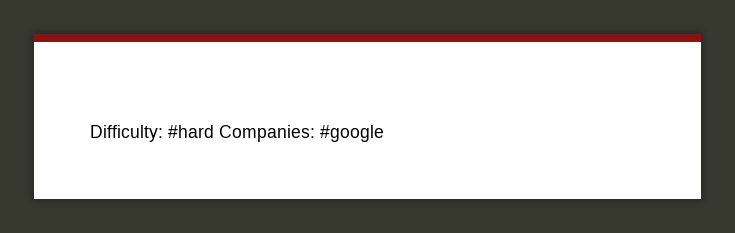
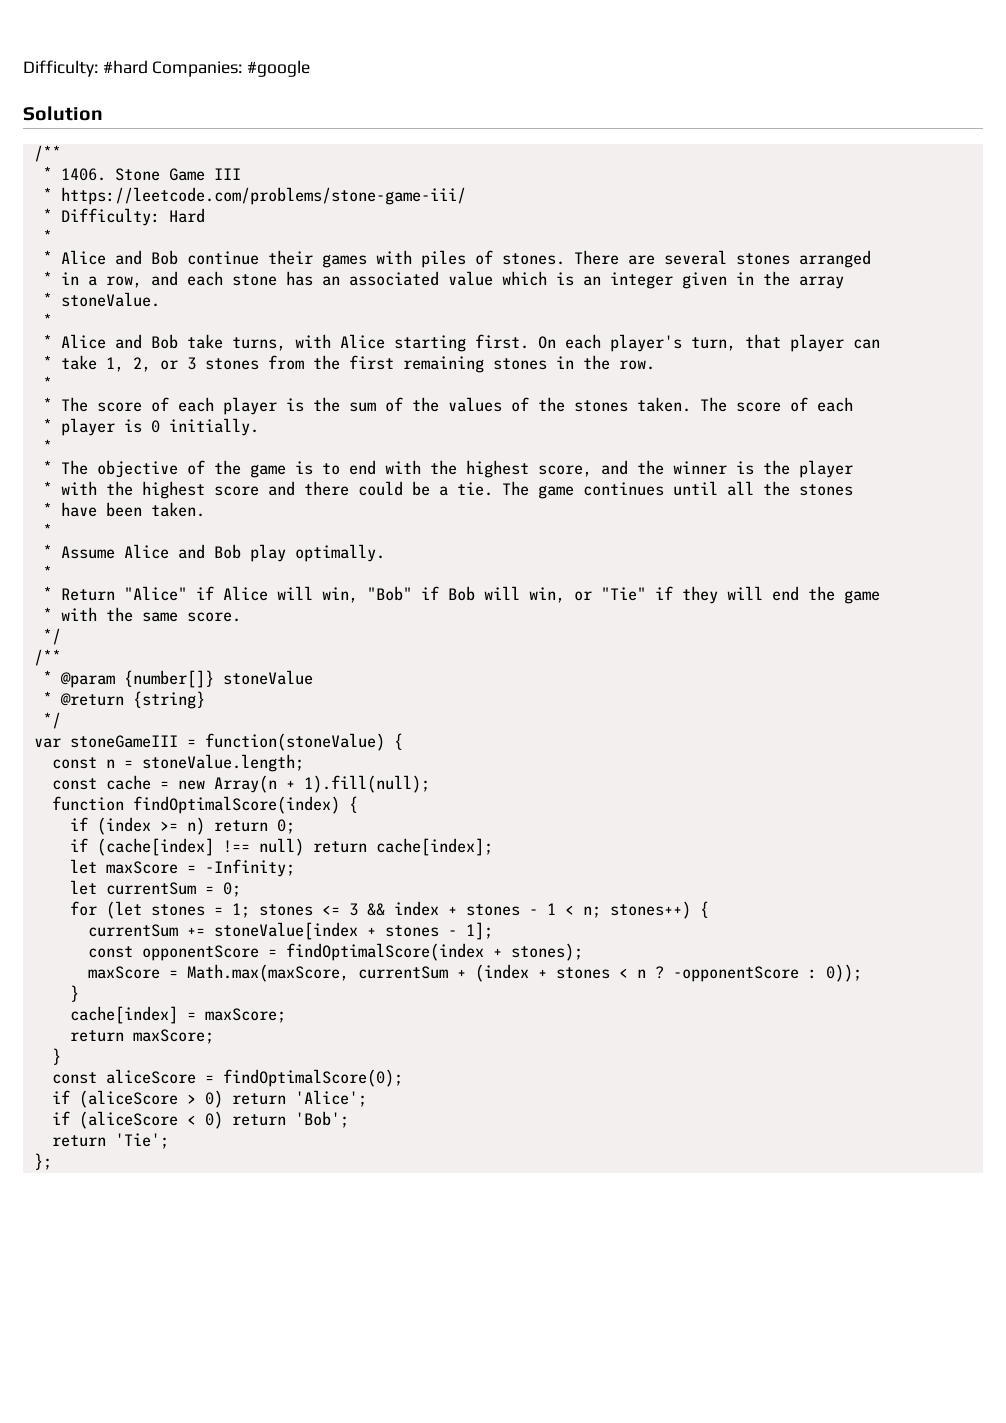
(384, 133) none -> [23,106,103,121] [33,145,61,162] [42,166,241,181] [42,187,466,205] [42,208,205,226] [42,229,52,243] [42,250,871,268] [42,271,844,289] [42,292,160,307] [42,313,52,327] [42,334,880,352] [42,355,655,373] [42,376,52,390] [42,397,853,415] [42,418,259,436] [42,439,52,453] [42,460,853,478] [42,481,853,499] [42,502,205,517] [42,523,52,537] [42,544,385,562] [42,565,52,579] [42,586,880,604] [42,607,241,622] [42,628,61,645] [33,649,61,666] [42,670,313,688] [42,691,205,709] [42,712,61,729] [33,733,403,751] [51,754,304,772] [51,775,430,793] [51,796,358,814] [69,817,295,835] [69,838,493,856] [69,859,295,877] [69,880,241,897] [69,901,709,919] [87,922,493,940] [87,943,583,961] [87,964,862,982] [69,985,79,1002] [69,1006,286,1024] [69,1029,214,1044] [51,1048,61,1065] [51,1069,403,1087] [51,1090,367,1108] [51,1111,349,1129] [51,1133,169,1149] [33,1153,52,1170] // Solution // /** // * 1406. Stone Game III // * https://leetcode.com/problems/stone-game-iii/ // * Difficulty: Hard // * // * Alice and Bob continue their games with piles of stones. There are several stones arranged // * in a row, and each stone has an associated value which is an integer given in the array // * stoneValue. // * // * Alice and Bob take turns, with Alice starting first. On each player's turn, that player can // * take 1, 2, or 3 stones from the first remaining stones in the row. // * // * The score of each player is the sum of the values of the stones taken. The score of each // * player is 0 initially. // * // * The objective of the game is to end with the highest score, and the winner is the player // * with the highest score and there could be a tie. The game continues until all the stones // * have been taken. // * // * Assume Alice and Bob play optimally. // * // * Return "Alice" if Alice will win, "Bob" if Bob will win, or "Tie" if they will end the game // * with the same score. // */ // /** // * @param {number[]} stoneValue // * @return {string} // */ // var stoneGameIII = function(stoneValue) { // const n = stoneValue.length; // const cache = new Array(n + 1).fill(null); // function findOptimalScore(index) { // if (index >= n) return 0; // if (cache[index] !== null) return cache[index]; // let maxScore = -Infinity; // let currentSum = 0; // for (let stones = 1; stones <= 3 && index + stones - 1 < n; stones++) { // currentSum += stoneValue[index + stones - 1]; // const opponentScore = findOptimalScore(index + stones); // maxScore = Math.max(maxScore, currentSum + (index + stones < n ? -opponentScore : 0)); // } // cache[index] = maxScore; // return maxScore; // } // const aliceScore = findOptimalScore(0); // if (aliceScore > 0) return 'Alice'; // if (aliceScore < 0) return 'Bob'; // return 'Tie'; // };

